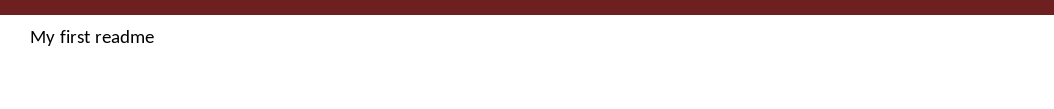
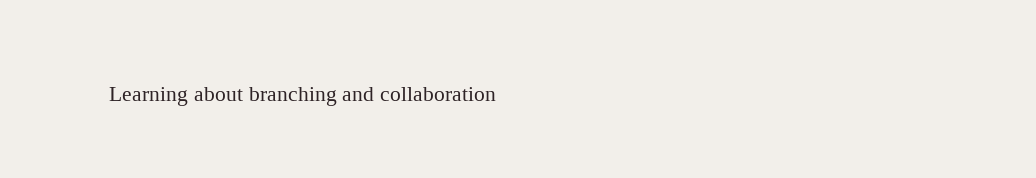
[30,30,154,46] My first readme -> [109,87,497,106] Learning about branching and collaboration

